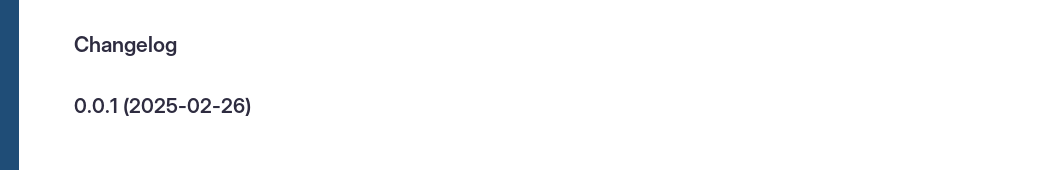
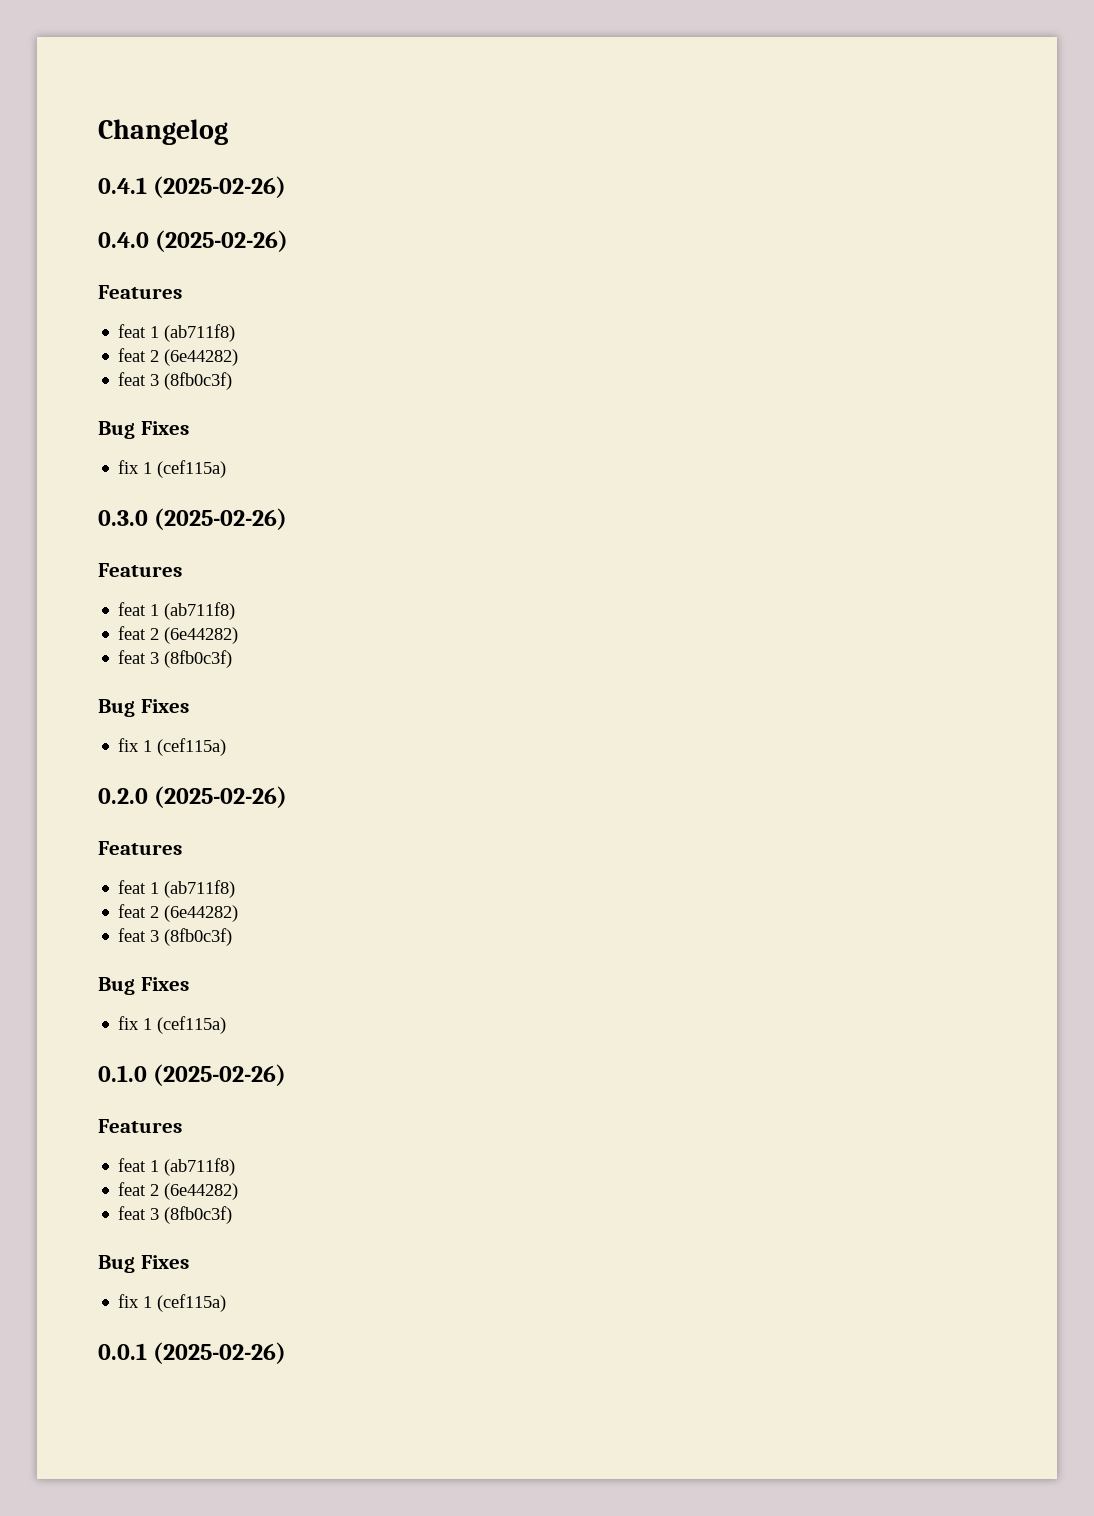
(177, 46) none -> [98,176,287,198] [98,230,289,252] [98,285,182,299] [118,324,236,342] [118,348,239,366] [118,372,233,390] [98,421,189,439] [118,460,227,478] [98,508,288,530] [98,563,182,577] [118,602,236,620] [118,626,239,644] [118,650,233,668] [98,699,189,717] [118,738,227,756] [98,786,288,808] [98,841,182,855] [118,880,236,898] [118,904,239,922] [118,928,233,946] [98,977,189,995] [118,1016,227,1034] [98,1064,287,1086] [98,1119,182,1133] [118,1158,236,1176] [118,1182,239,1200] [118,1206,233,1224] [98,1255,189,1273] [118,1294,227,1312] // 0.4.1 (2025-02-26) // 0.4.0 (2025-02-26) // Features // feat 1 (ab711f8) // feat 2 (6e44282) // feat 3 (8fb0c3f) // Bug Fixes // fix 1 (cef115a) // 0.3.0 (2025-02-26) // Features // feat 1 (ab711f8) // feat 2 (6e44282) // feat 3 (8fb0c3f) // Bug Fixes // fix 1 (cef115a) // 0.2.0 (2025-02-26) // Features // feat 1 (ab711f8) // feat 2 (6e44282) // feat 3 (8fb0c3f) // Bug Fixes // fix 1 (cef115a) // 0.1.0 (2025-02-26) // Features // feat 1 (ab711f8) // feat 2 (6e44282) // feat 3 (8fb0c3f) // Bug Fixes // fix 1 (cef115a)

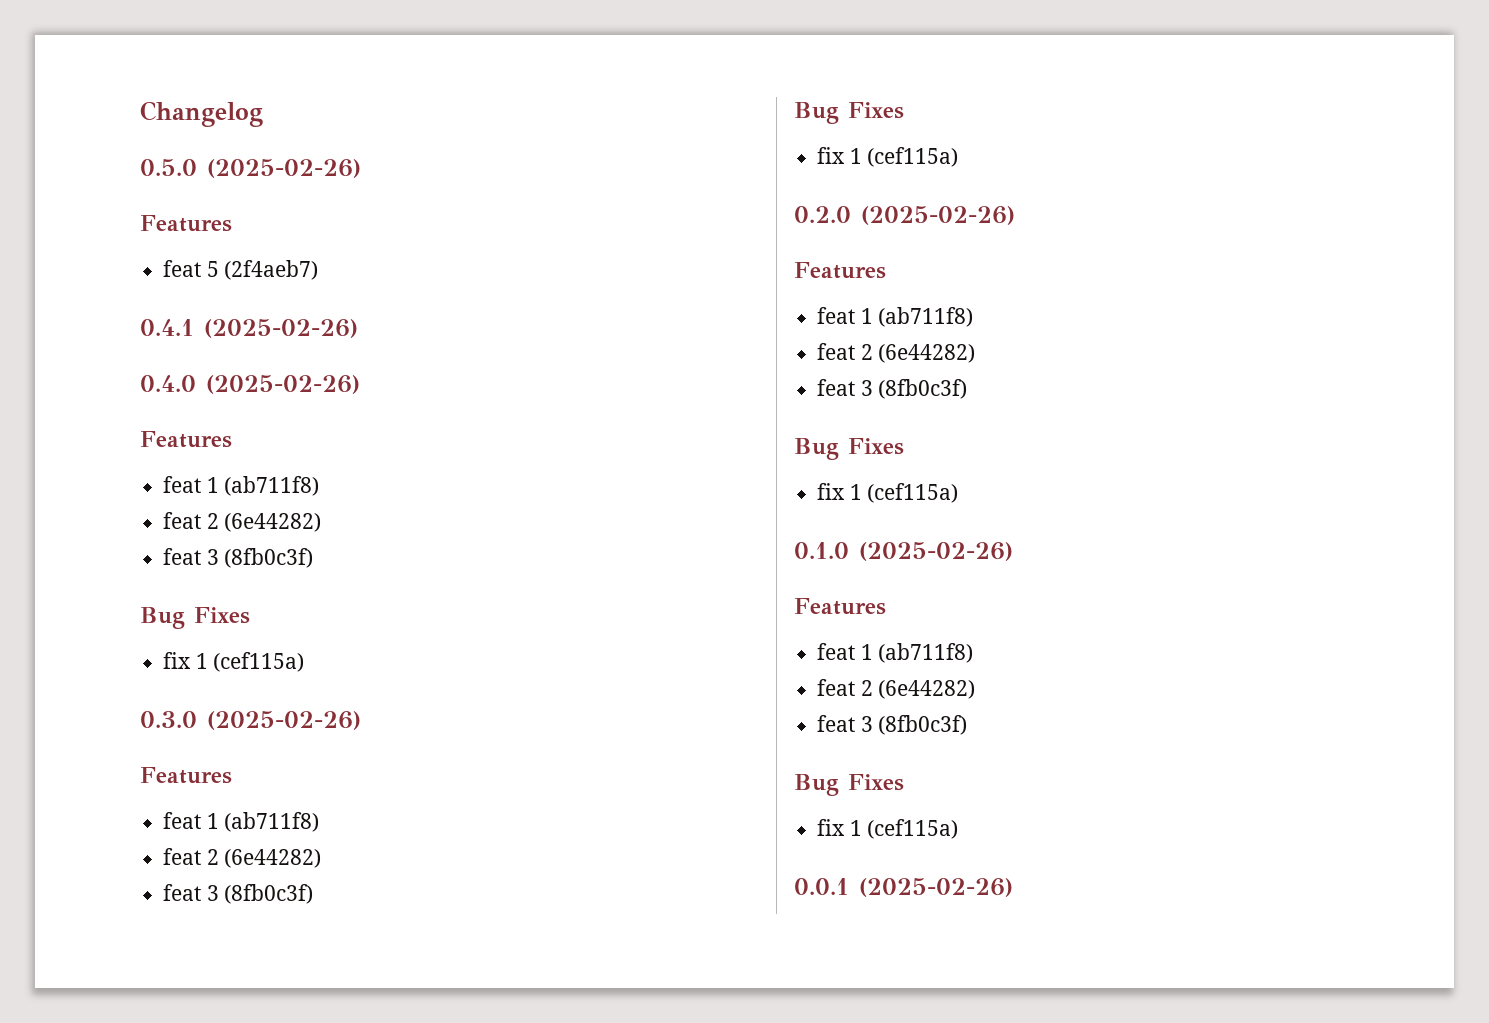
(228, 132) none -> [140,159,361,178] [140,215,232,232] [163,260,319,280] // 0.5.0 (2025-02-26) // Features // feat 5 (2f4aeb7)

